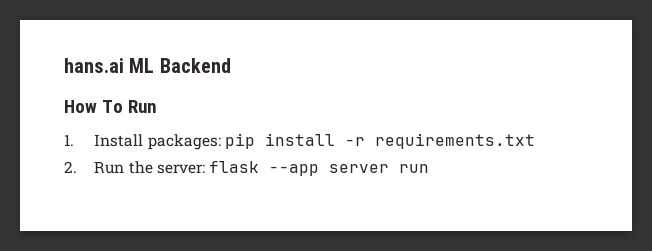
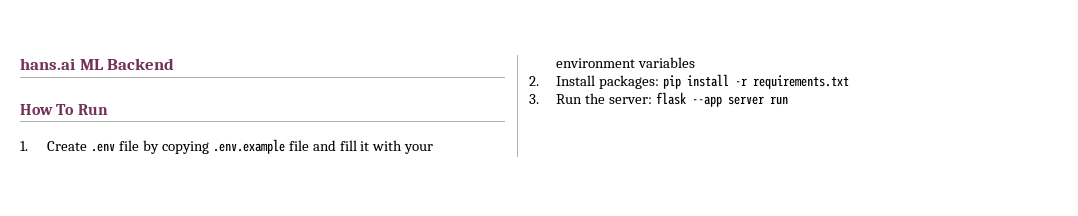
(74, 140) none -> [47,139,434,154] [556,57,696,68] [529,76,539,86] Create .env file by copying .env.example file and fill it with your environment variables // 2.
[64,161,77,173] 2. -> [529,94,539,104] 3.

